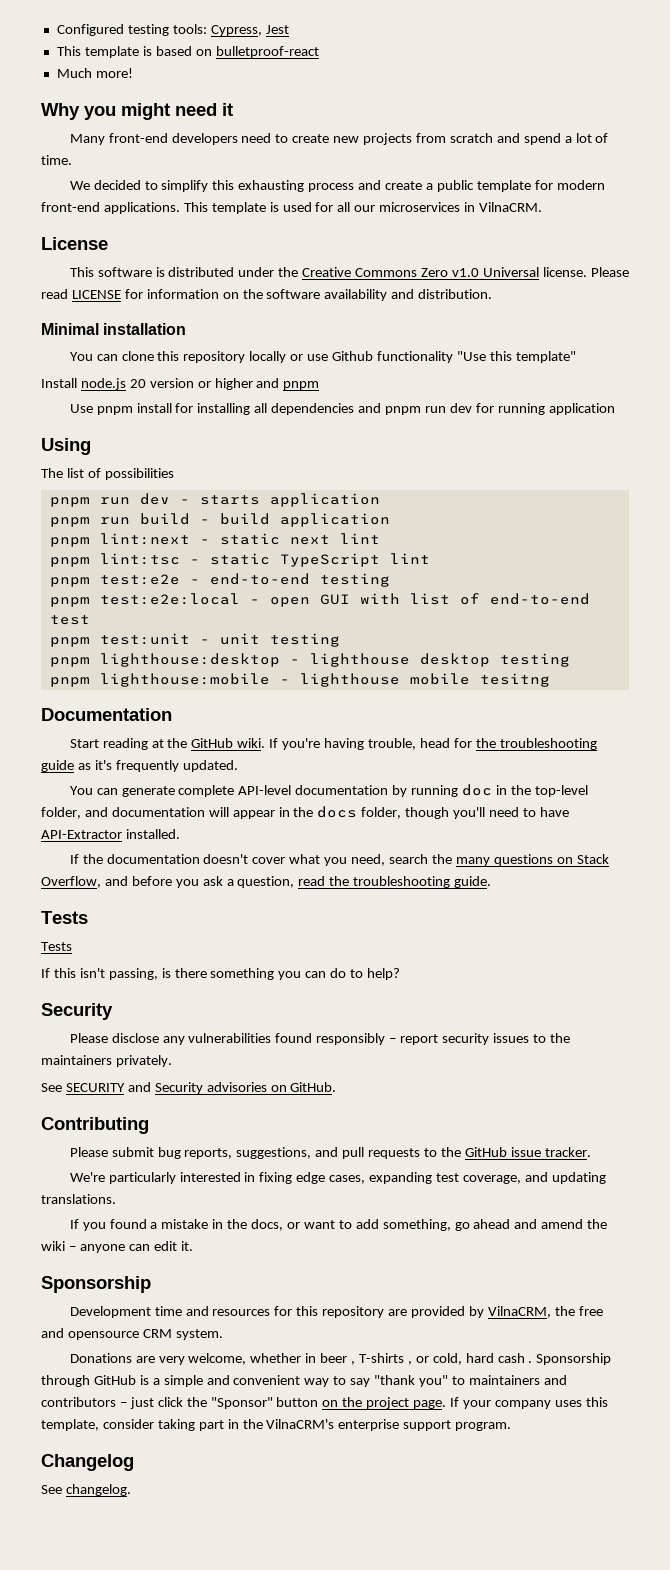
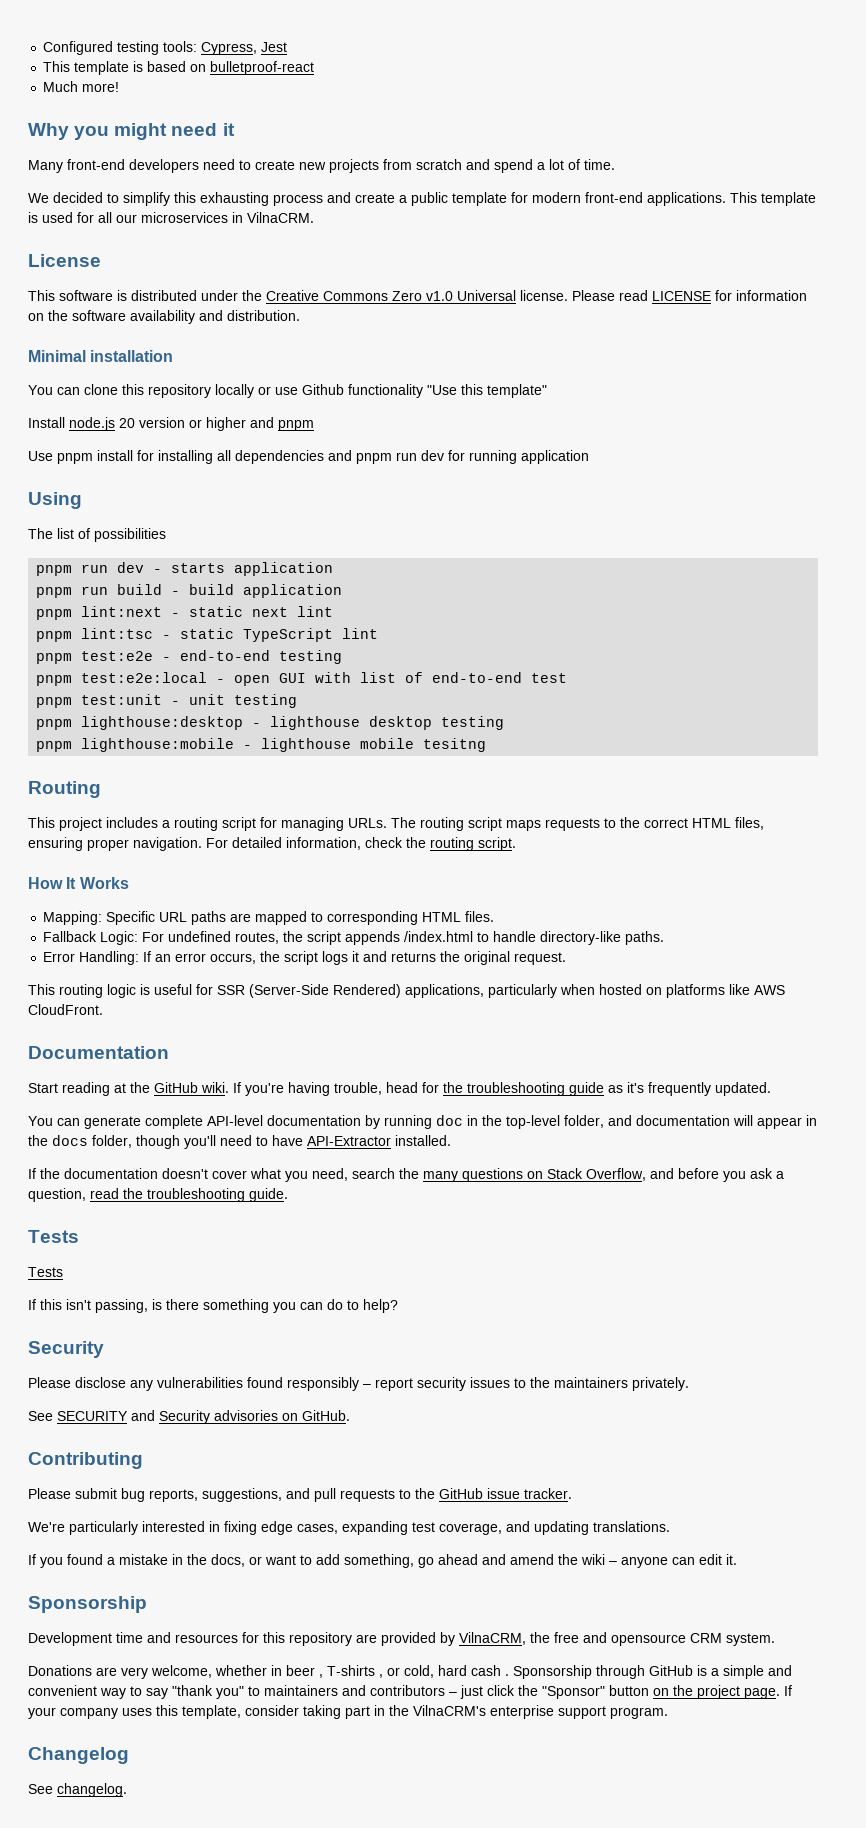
(550, 680) none -> [28,781,101,798] [28,817,764,831] [28,837,516,851] [28,877,129,889] [43,911,495,925] [43,931,665,945] [43,951,567,965] [28,984,785,998] [28,1004,103,1015] // Routing // This project includes a routing script for managing URLs. The routing script maps requests to the correct HTML files, ensuring proper navigation. For detailed information, check the routing script. // How It Works // Mapping: Specific URL paths are mapped to corresponding HTML files. // Fallback Logic: For undefined routes, the script appends /index.html to handle directory-like paths. // Error Handling: If an error occurs, the script logs it and returns the original request. // This routing logic is useful for SSR (Server-Side Rendered) applications, particularly when hosted on platforms like AWS CloudFront.

